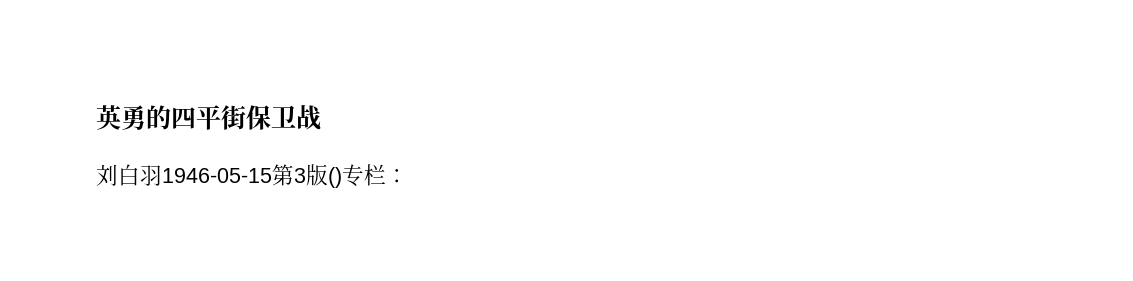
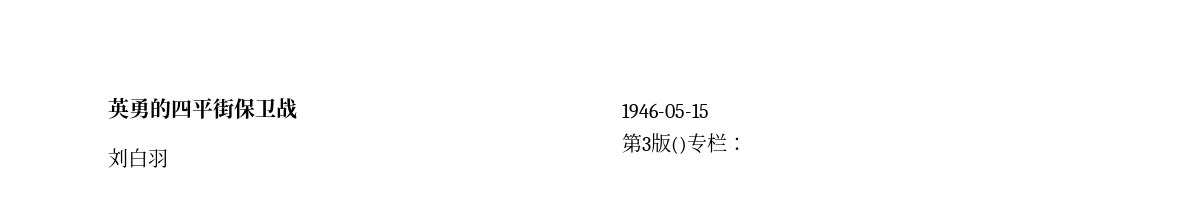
(162, 175) none -> (168, 158) //
(272, 175) none -> (709, 111) //

